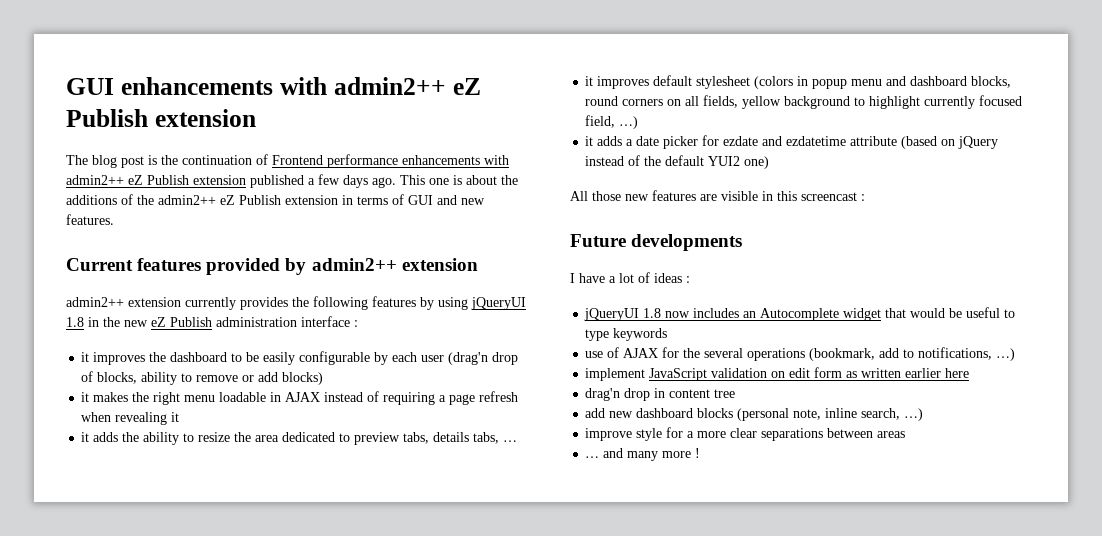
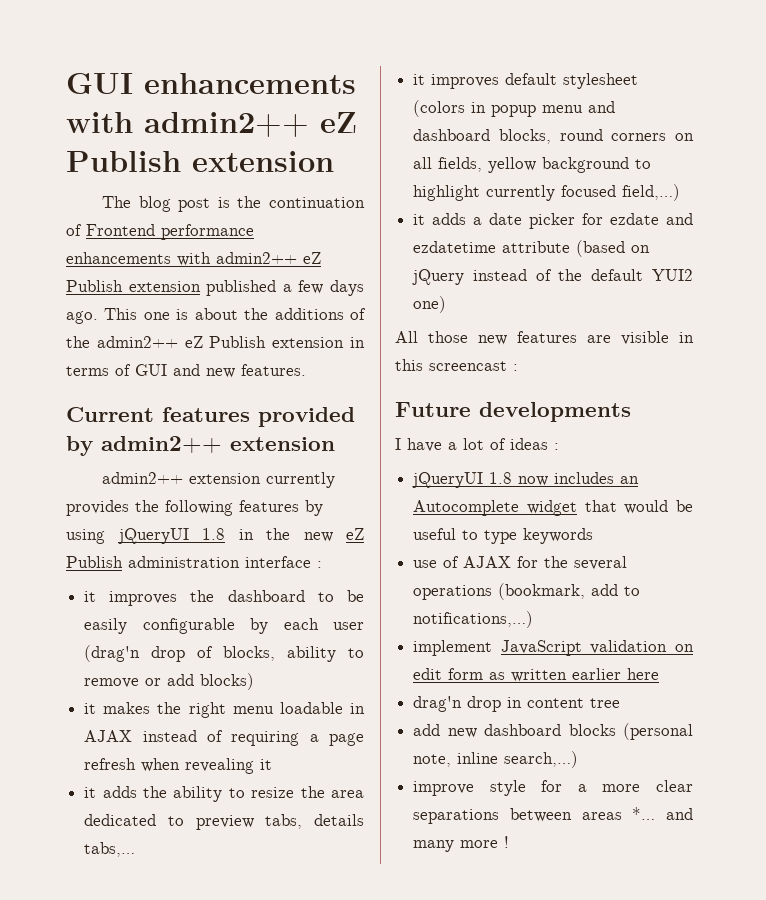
[473,432,518,444] tabs, … -> [84,842,136,857] tabs,…
[585,115,639,129] field, …) -> [622,184,681,201] field,…)
[918,347,1016,361] notifications, …) -> [413,611,534,628] notifications,…)
[861,408,924,421] search, …) -> [504,751,579,768] search,…)
[585,456,600,458] // … -> [632,807,656,820] *…

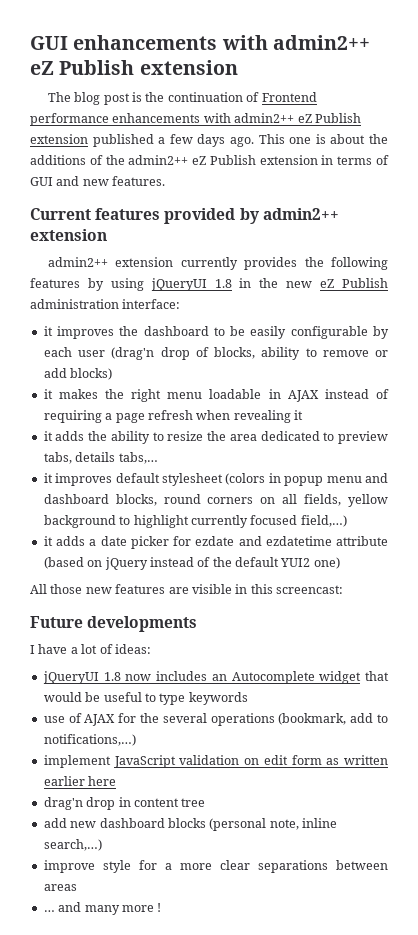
[245,556,322,568] interface : -> [122,299,181,309] interface:
[429,361,518,371] screencast : -> [276,585,343,594] screencast:
[510,438,559,450] ideas : -> [114,644,151,654] ideas:
[632,807,656,820] *… -> [43,910,55,912] // …

